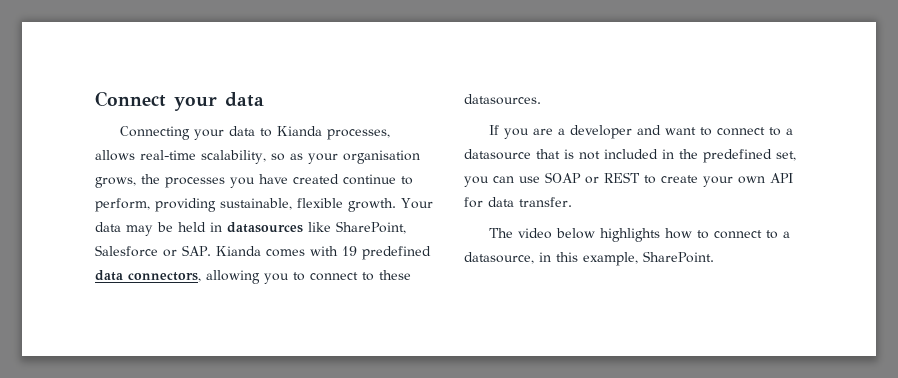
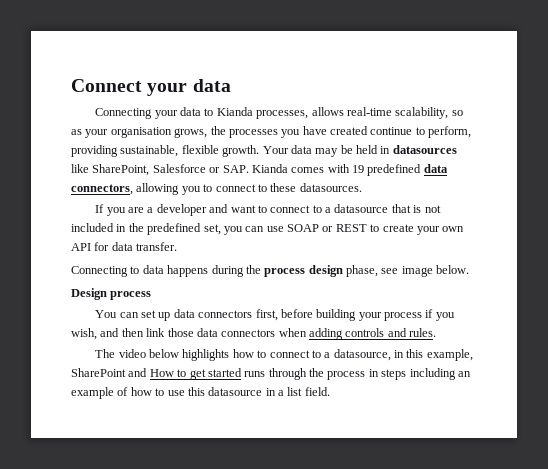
(572, 202) none -> [71,265,470,277] [71,288,152,300] [95,309,455,321] [71,328,437,340] // Connecting to data happens during the process design phase, see image below. // Design process // You can set up data connectors first, before building your process if you wish, and then link those data connectors when adding controls and rules.
[643,251,714,263] SharePoint. -> [71,368,471,380] [71,387,330,399] SharePoint and How to get started runs through the process in steps including an example of how to use this datasource in a list field.

